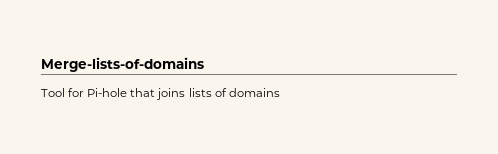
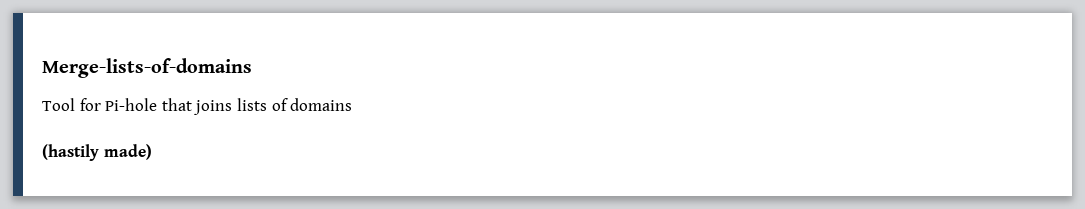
(280, 92) none -> [42,144,152,161] // (hastily made)

